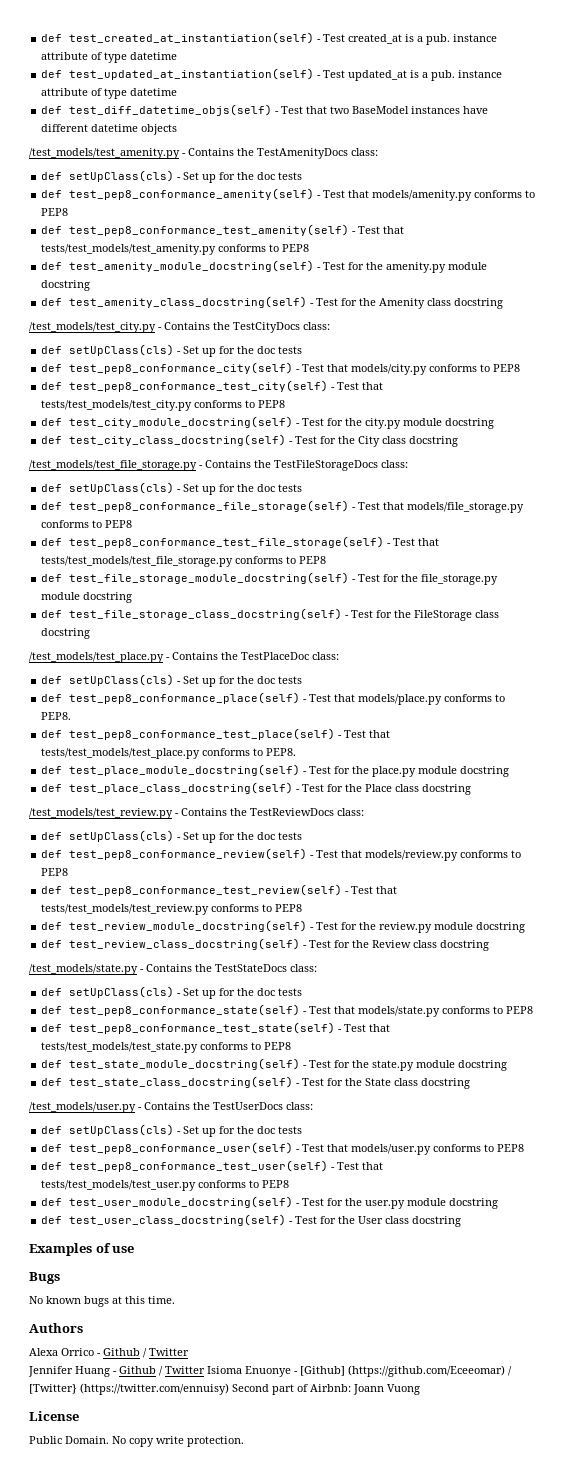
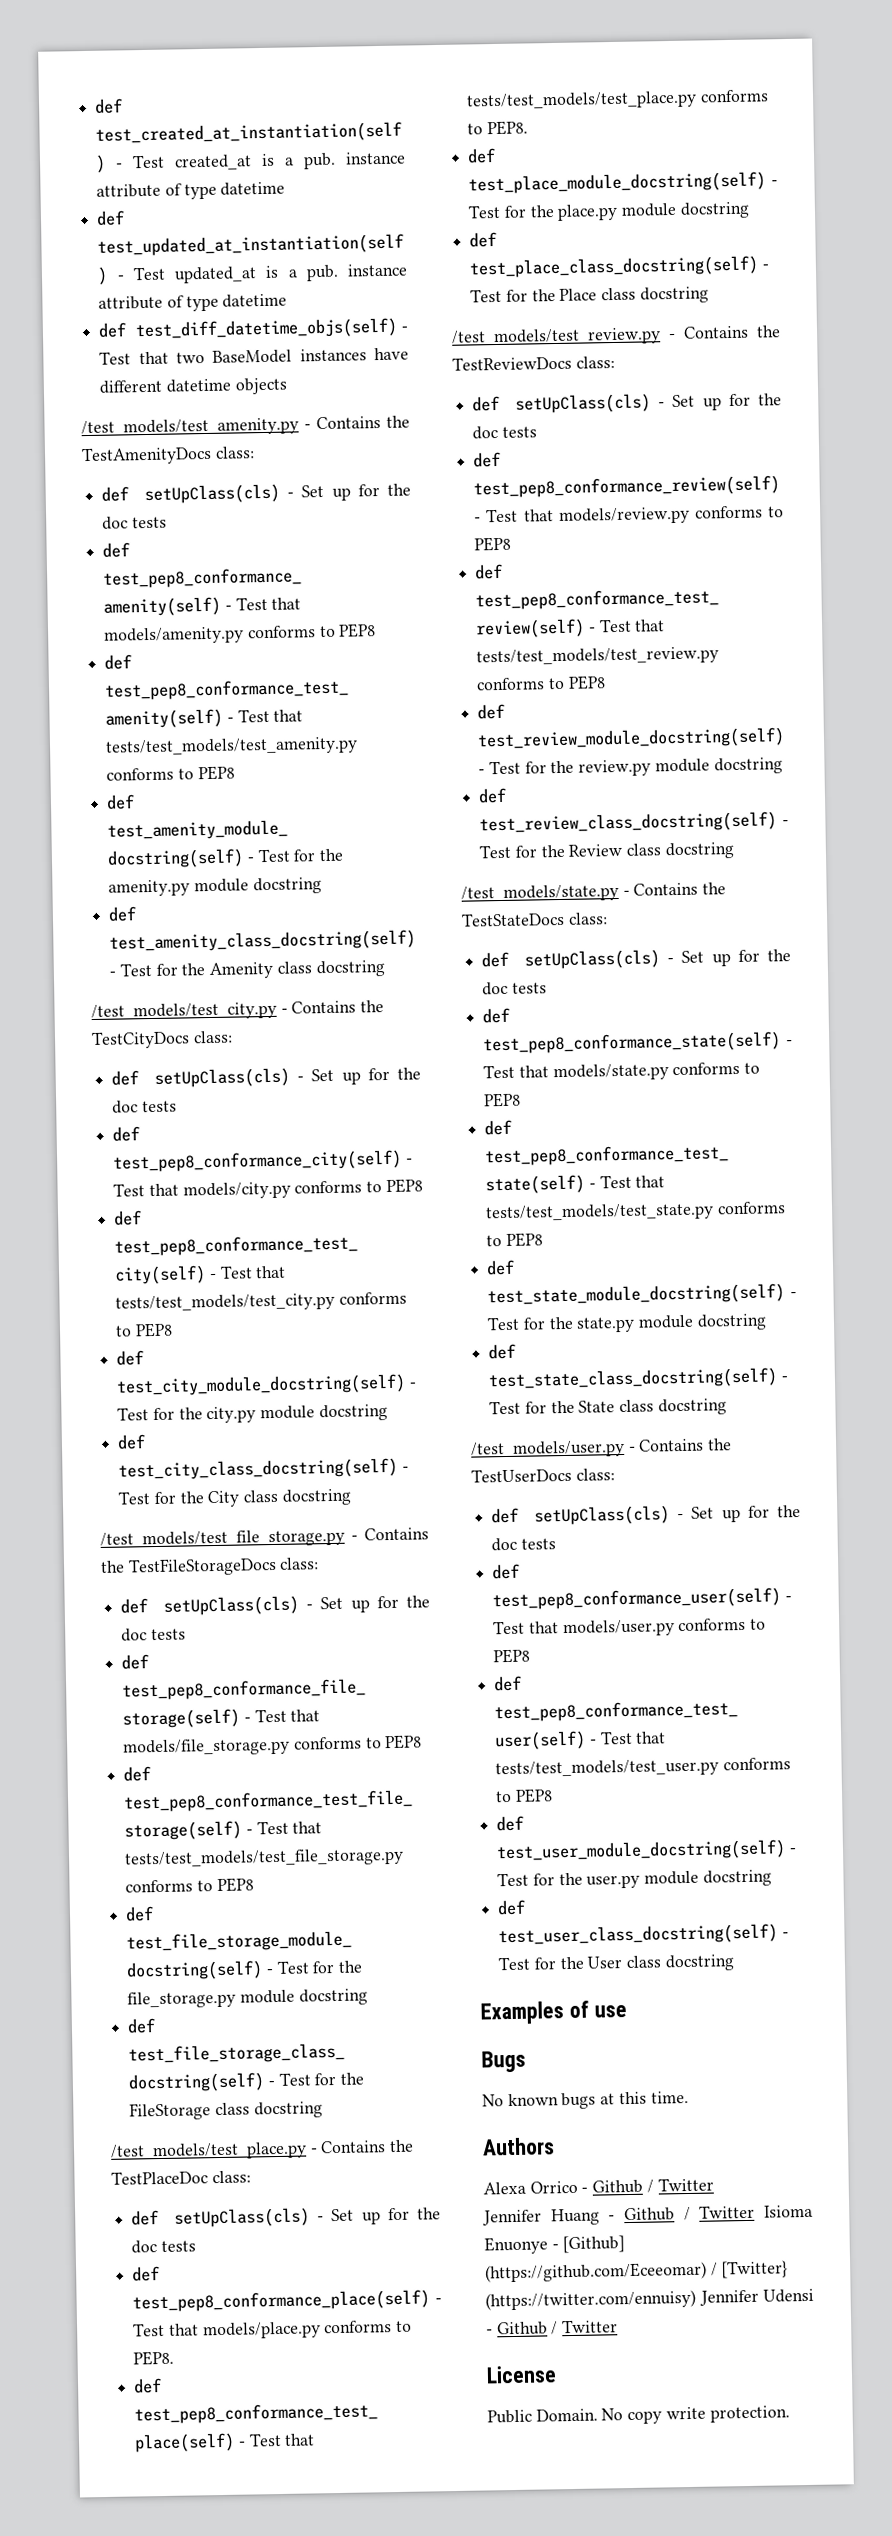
[232,1384,420,1395] Second part of Airbnb: Joann Vuong -> [698,2288,814,2306] [486,2319,619,2336] Jennifer Udensi - Github / Twitter

